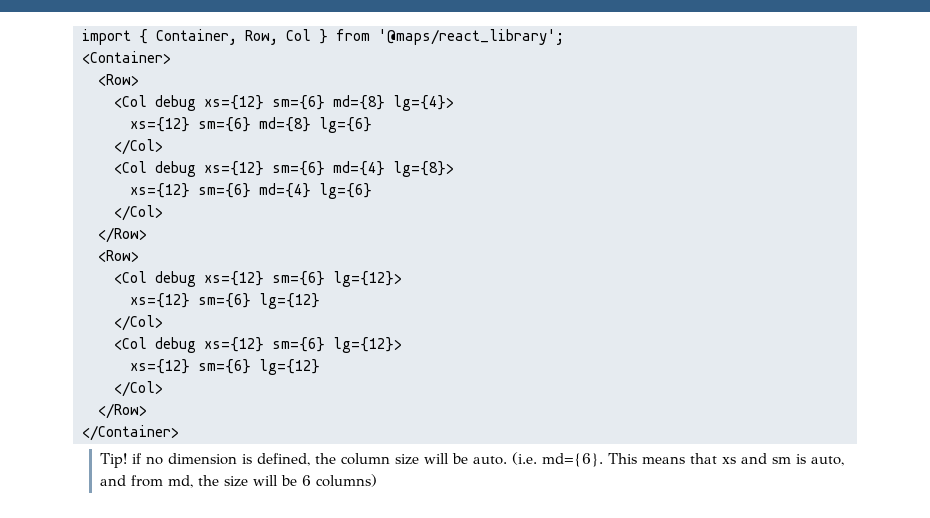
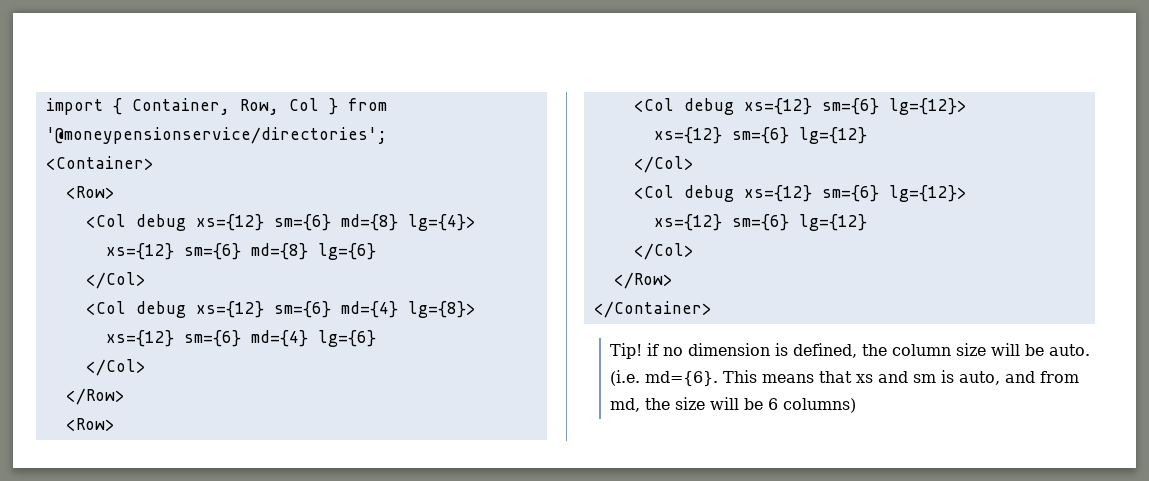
[378,29,564,45] '@maps/react_library'; -> [45,127,387,144] '@moneypensionservice/directories';

